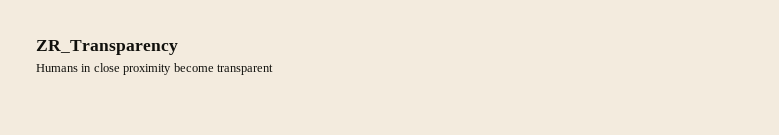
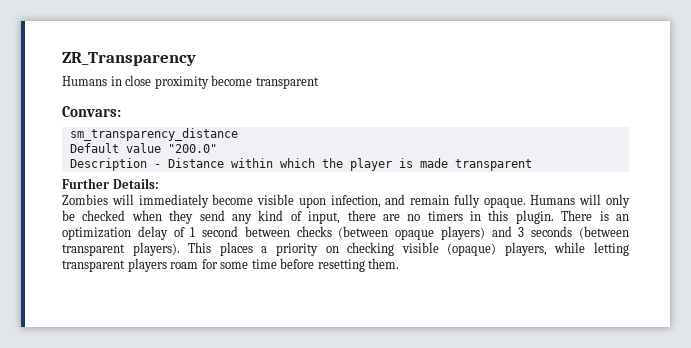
(273, 69) none -> [62,106,121,117] [69,128,238,141] [69,143,217,153] [69,158,532,171] [62,178,159,189] [62,194,630,208] [62,210,630,224] [62,226,629,240] [62,242,629,256] [62,258,400,272] // Convars: // sm_transparency_distance // Default value "200.0" // Description - Distance within which the player is made transparent // Further Details: // Zombies will immediately become visible upon infection, and remain fully opaque. Humans will only be checked when they send any kind of input, there are no timers in this plugin. There is an optimization delay of 1 second between checks (between opaque players) and 3 seconds (between transparent players). This places a priority on checking visible (opaque) players, while letting transparent players roam for some time before resetting them.

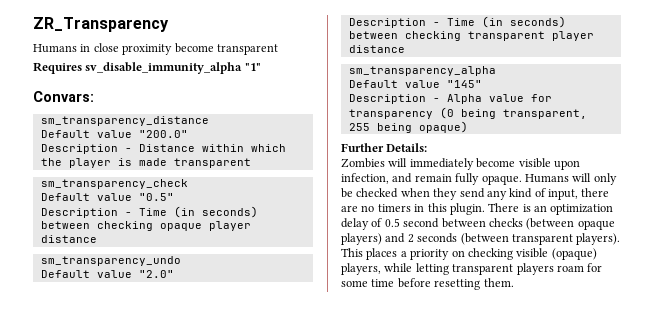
(319, 83) none -> [33,62,261,74] // Requires sv_disable_immunity_alpha "1"
(532, 165) none -> [40,179,188,189] [40,193,174,201] [40,206,258,218] [40,221,251,231] [40,235,97,243] [40,256,181,266] [40,270,174,278] [348,16,566,28] [348,31,594,41] [348,45,405,53] [348,66,496,76] [348,80,482,88] [348,94,552,104] [348,107,587,119] [348,121,468,133] // sm_transparency_check // Default value "0.5" // Description - Time (in seconds) between checking opaque player distance // sm_transparency_undo // Default value "2.0" // Description - Time (in seconds) between checking transparent player distance // sm_transparency_alpha // Default value "145" // Description - Alpha value for transparency (0 being transparent, 255 being opaque)
[190,227,196,237] 1 -> [384,218,400,227] 0.5
[518,227,525,237] 3 -> [407,234,414,243] 2

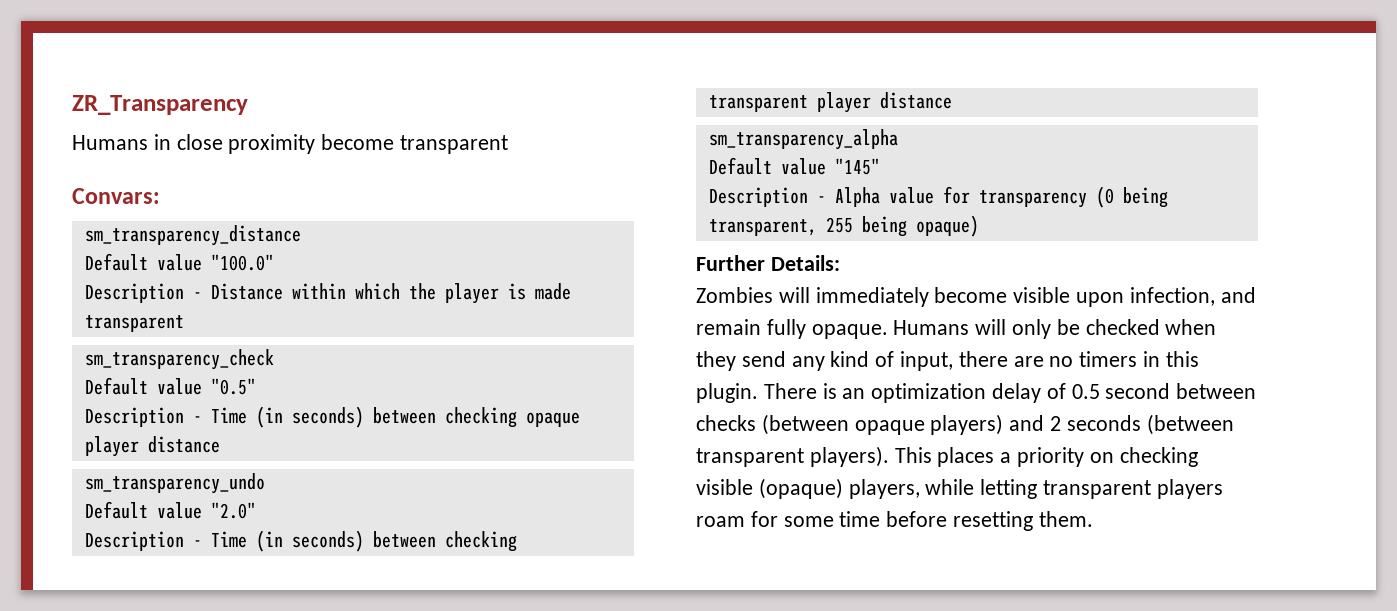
[33,62,261,74] // Requires sv_disable_immunity_alpha "1" -> (509, 144) none
[138,130,188,138] "200.0" -> [210,254,274,271] "100.0"

